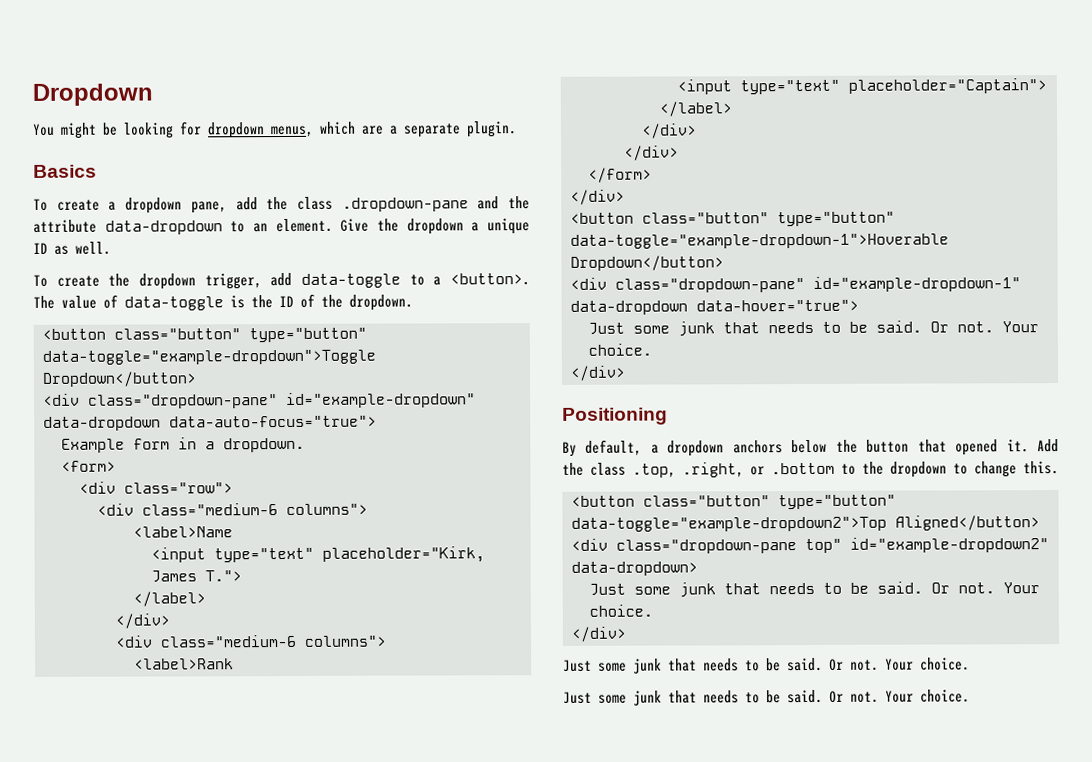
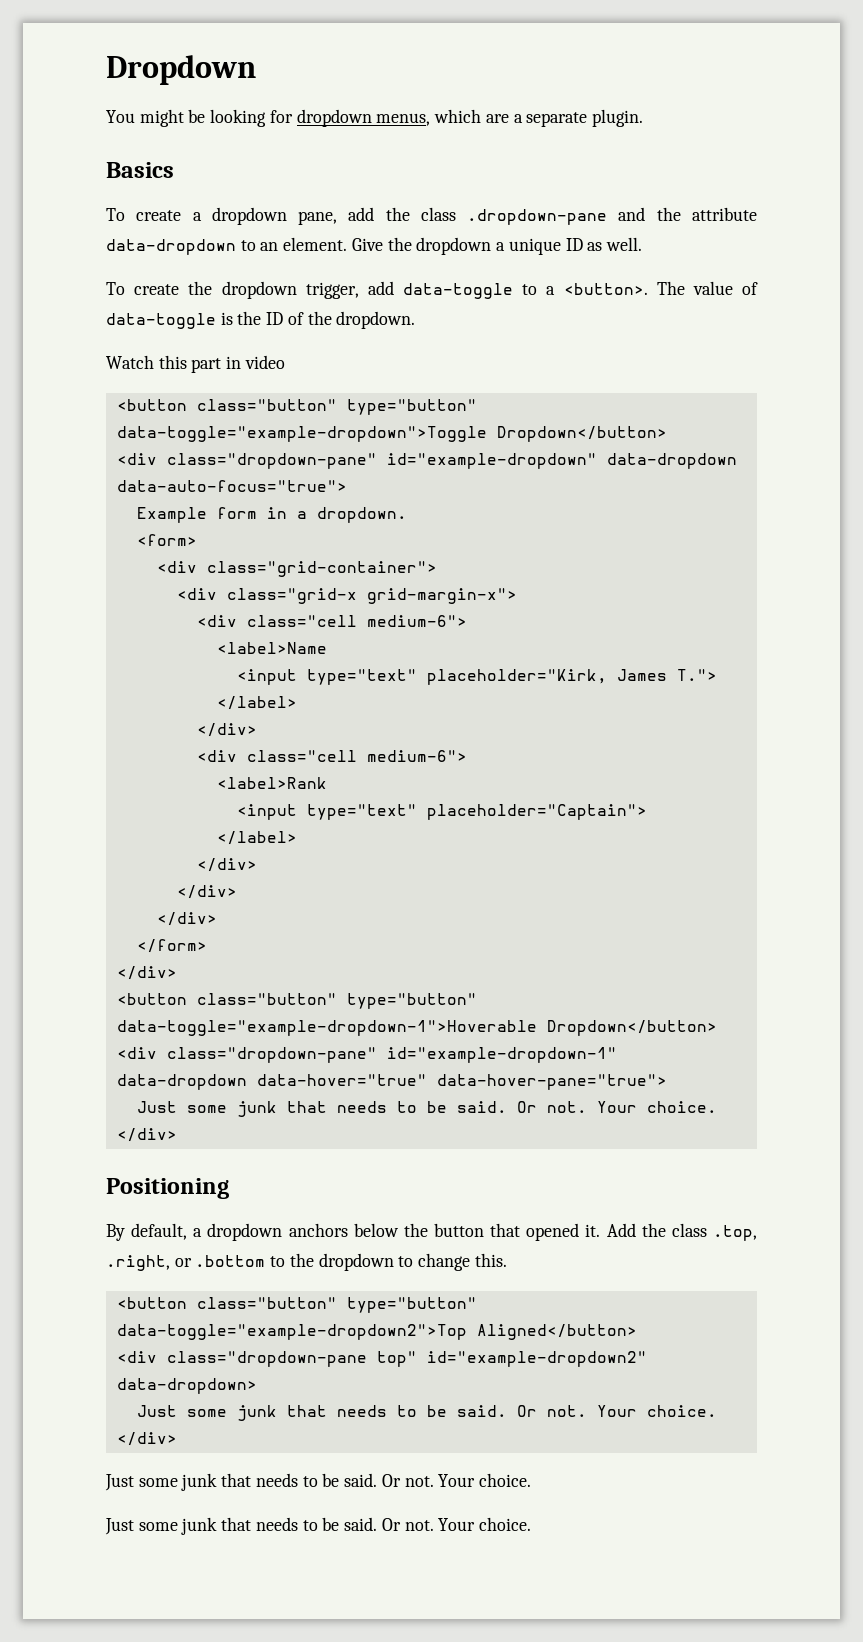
(413, 302) none -> [106,355,285,373] // Watch this part in video
[124,482,233,494] [97,503,368,516] class="row"> // <div class="medium-6 columns"> -> [206,561,437,577] [176,588,517,604] [196,615,467,627] class="grid-container"> // <div class="grid-x grid-margin-x"> // <div class="cell medium-6">
[160,634,387,648] class="medium-6 columns"> -> [246,750,467,762] class="cell medium-6">
(679, 153) none -> [156,912,217,926] // </div>
[696,299,859,312] data-hover="true"> -> [256,1074,667,1090] data-hover="true" data-hover-pane="true">

